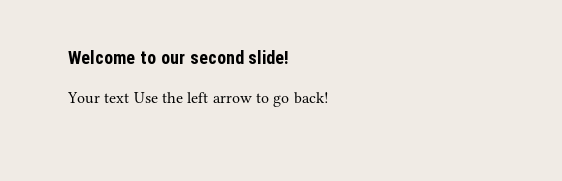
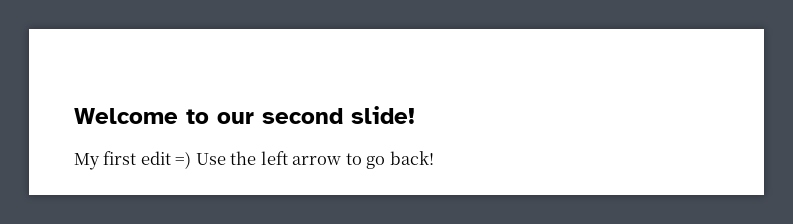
[67,92,130,104] Your text -> [74,151,192,170] My first edit =)

